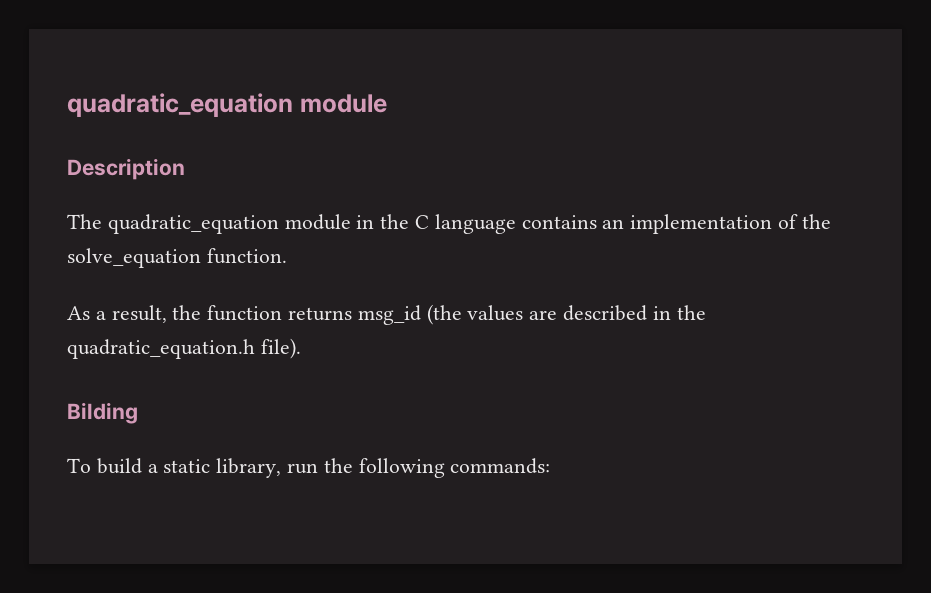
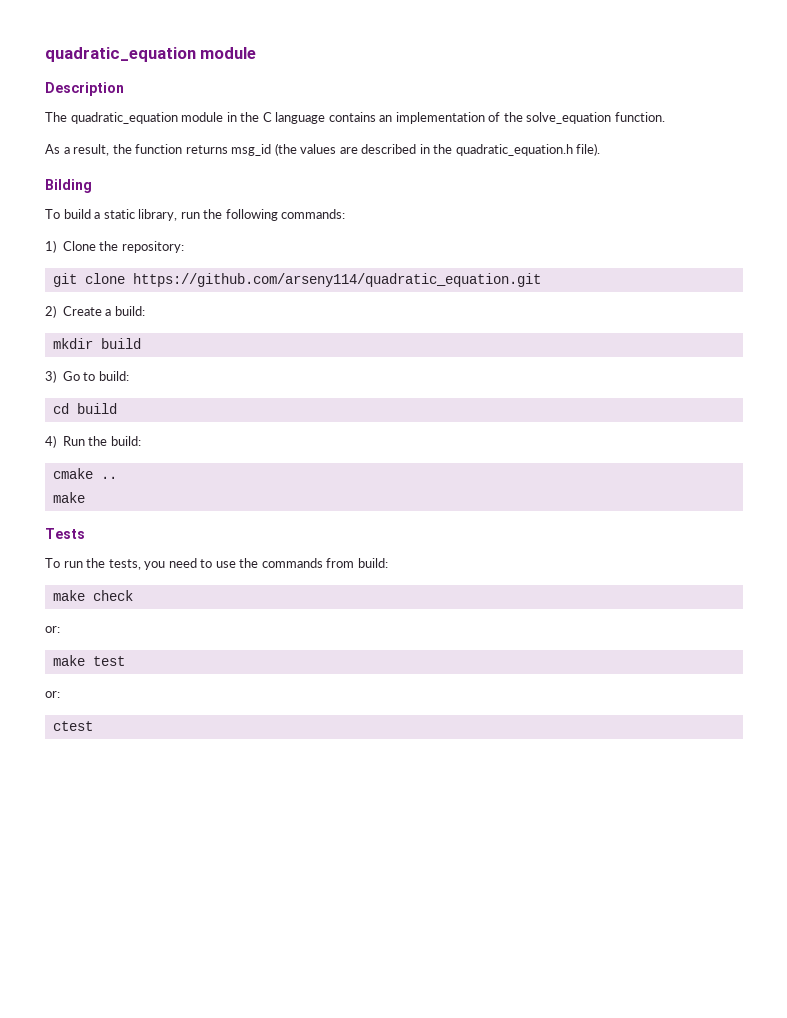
(551, 466) none -> [45,240,184,253] [52,273,541,287] [45,305,145,318] [52,338,141,349] [45,370,129,383] [52,403,117,414] [45,435,141,448] [52,468,117,479] [52,492,85,503] [45,528,85,539] [45,558,388,570] [52,590,133,601] [45,626,60,633] [52,655,125,666] [45,691,60,698] [52,721,93,731] // 1) Clone the repository: // git clone https://github.com/arseny114/quadratic_equation.git // 2) Create a build: // mkdir build // 3) Go to build: // cd build // 4) Run the build: // cmake .. // make // Tests // To run the tests, you need to use the commands from build: // make check // or: // make test // or: // ctest

